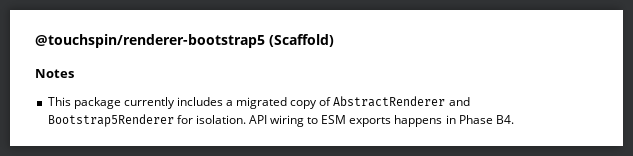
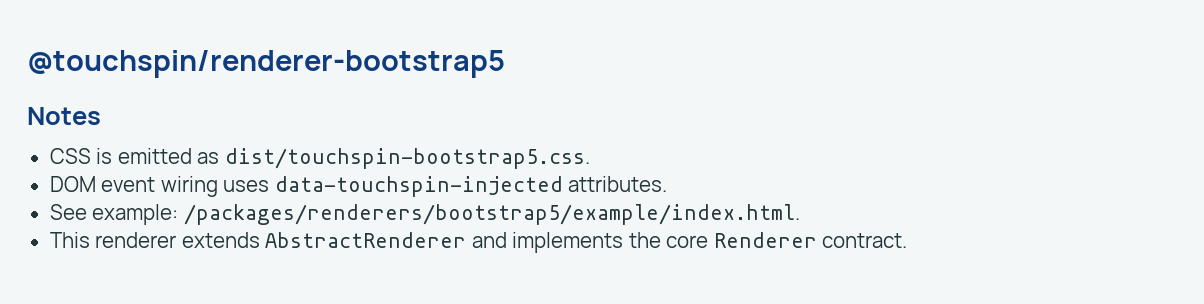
[269,34,334,47] (Scaffold) -> (505, 64) none
[47,96,470,109] [47,114,514,127] This package currently includes a migrated copy of AbstractRenderer and Bootstrap5Renderer for isolation. API wiring to ESM exports happens in Phase B4. -> [49,148,590,169] [49,176,668,197] [49,204,800,225] [49,232,908,253] CSS is emitted as dist/touchspin-bootstrap5.css. // DOM event wiring uses data-touchspin-injected attributes. // See example: /packages/renderers/bootstrap5/example/index.html. // This renderer extends AbstractRenderer and implements the core Renderer contract.

